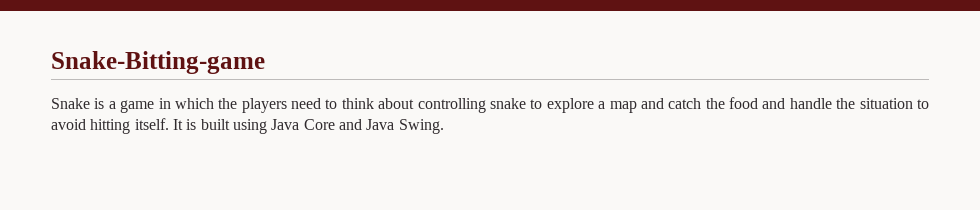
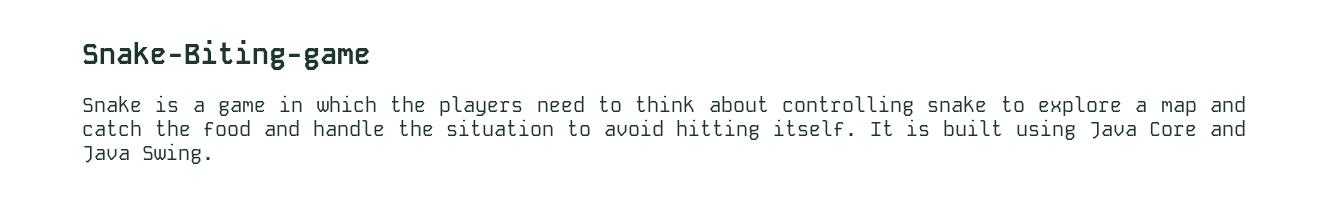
[51,51,265,74] Snake-Bitting-game -> [82,40,371,70] Snake-Biting-game

